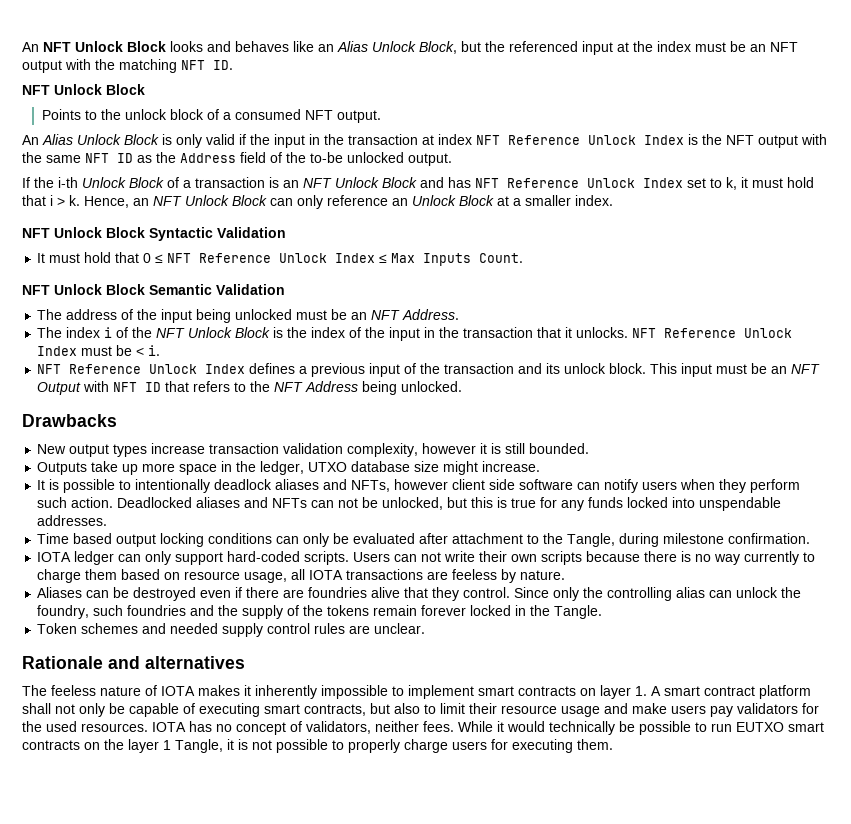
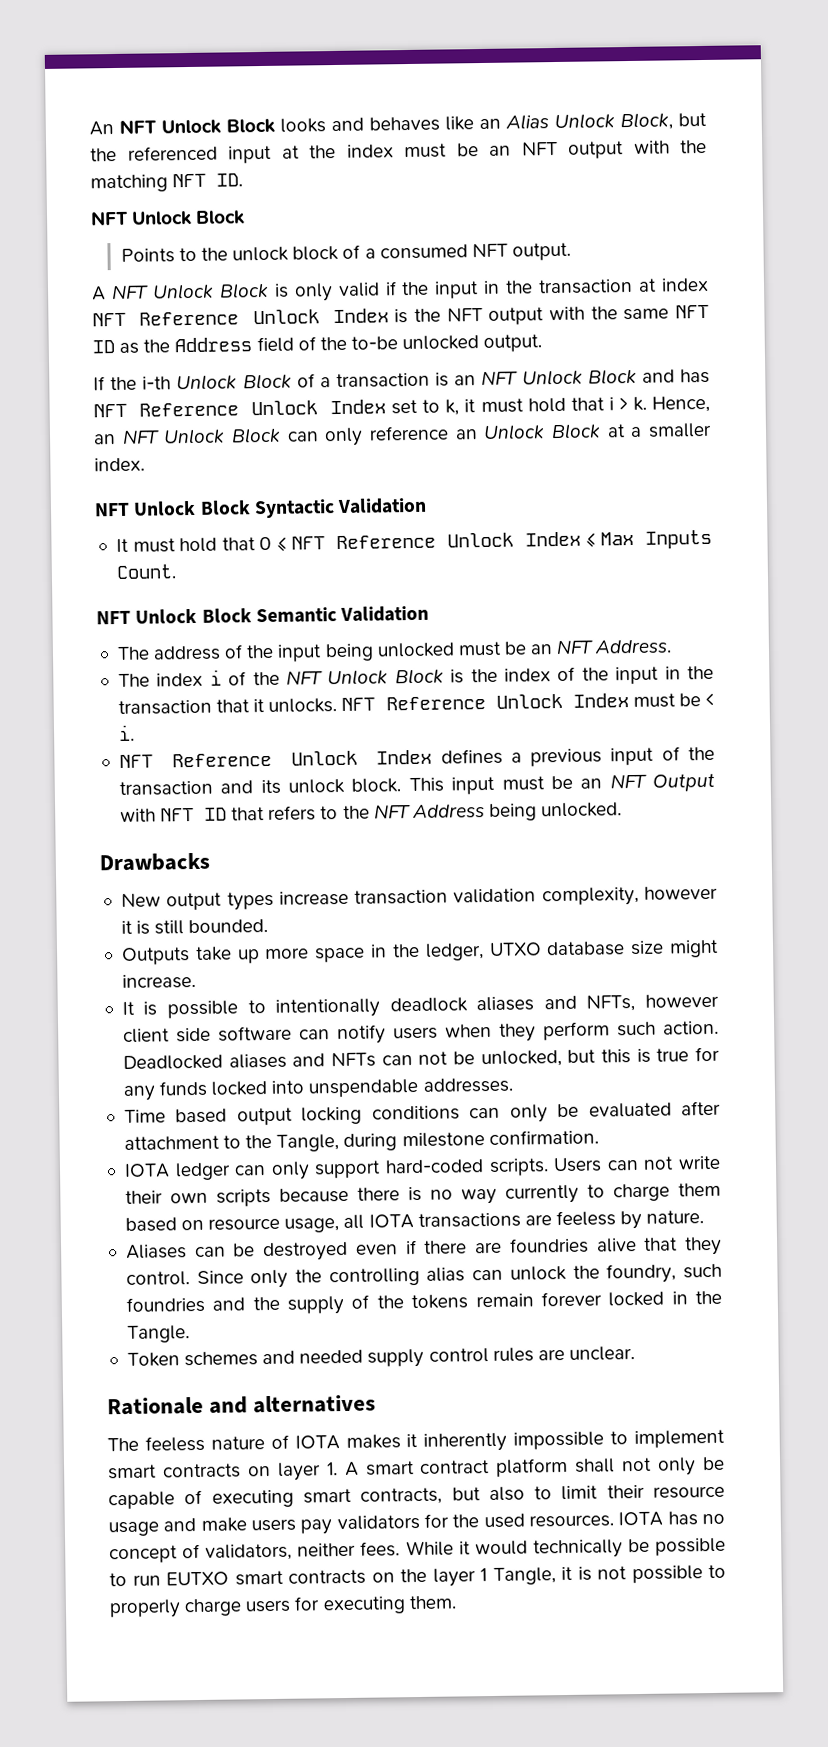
[22,134,73,145] An Alias -> [91,284,149,301] A NFT

